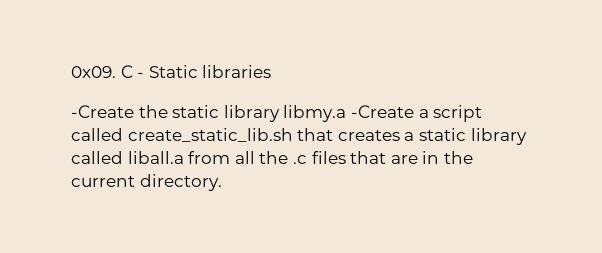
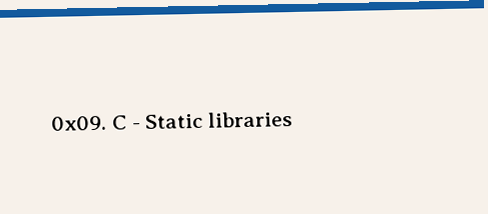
[71,105,483,122] [71,128,527,145] [71,151,473,164] [71,174,222,191] // -Create the static library libmy.a -Create a script called create_static_lib.sh that creates a static library called liball.a from all the .c files that are in the current directory. -> (294, 119) none

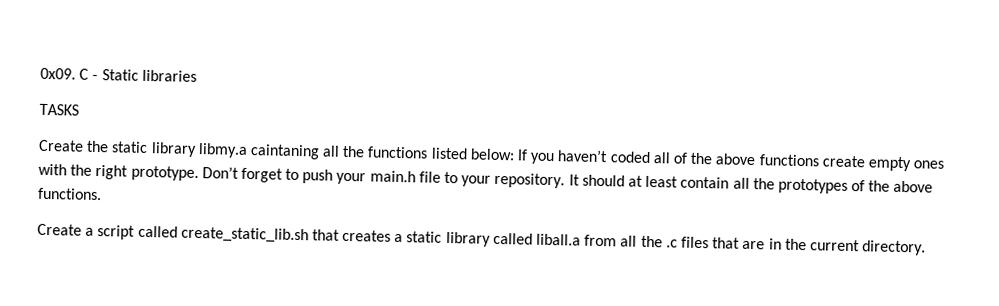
(294, 119) none -> [39,103,79,116] [38,139,945,172] [38,163,934,194] [37,187,102,201] [37,223,927,256] // TASKS // Create the static library libmy.a caintaning all the functions listed below: If you haven’t coded all of the above functions create empty ones with the right prototype. Don’t forget to push your main.h file to your repository. It should at least contain all the prototypes of the above functions. // Create a script called create_static_lib.sh that creates a static library called liball.a from all the .c files that are in the current directory.

